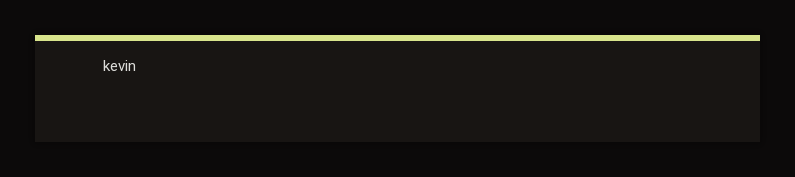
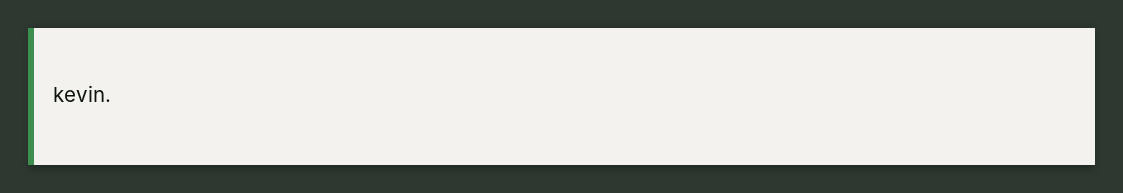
[103,60,136,71] kevin -> [53,85,111,102] kevin.

